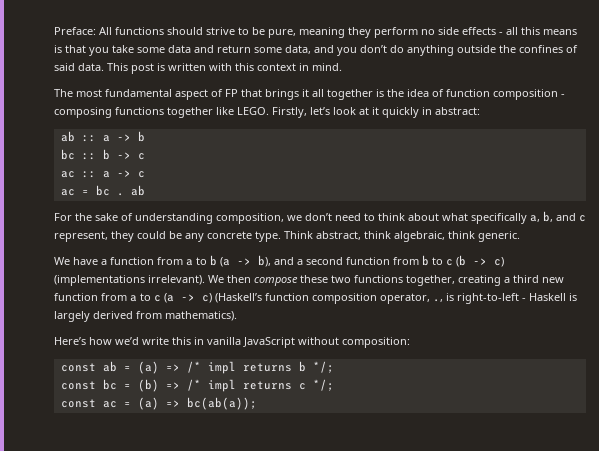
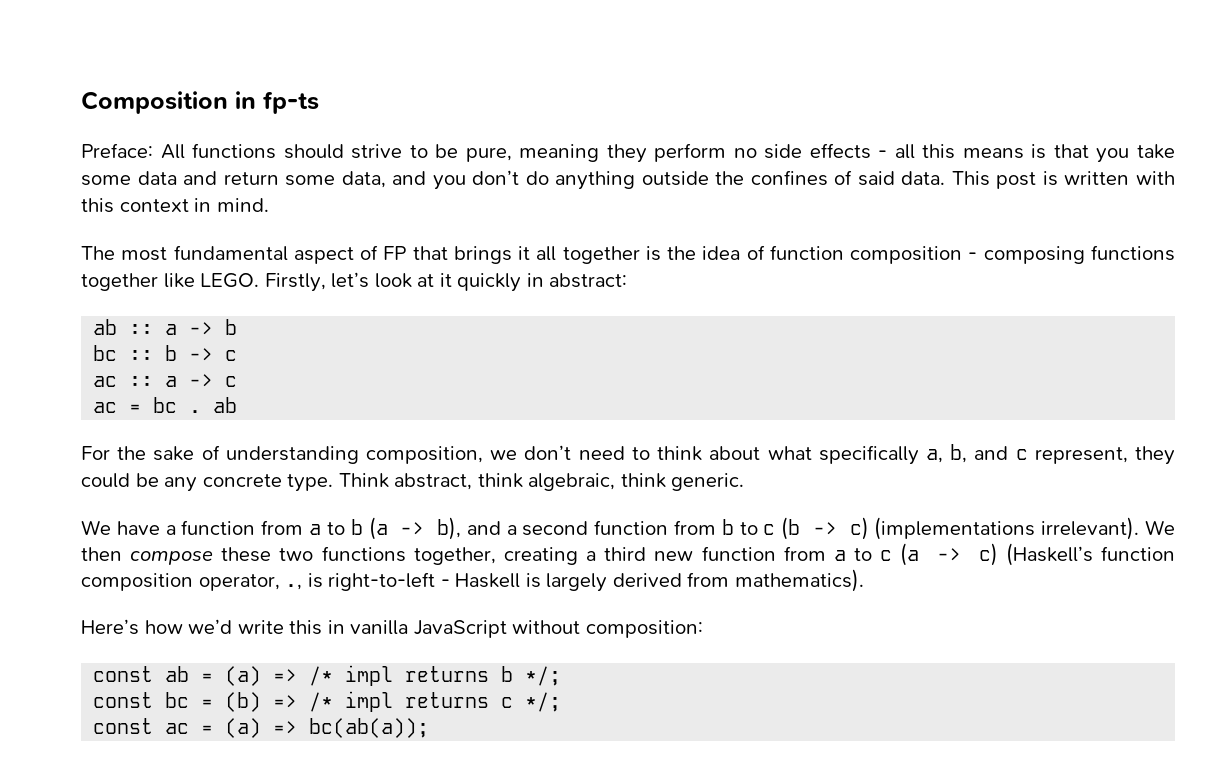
(54, 31) none -> [81,91,319,114] Composition in fp-ts //

